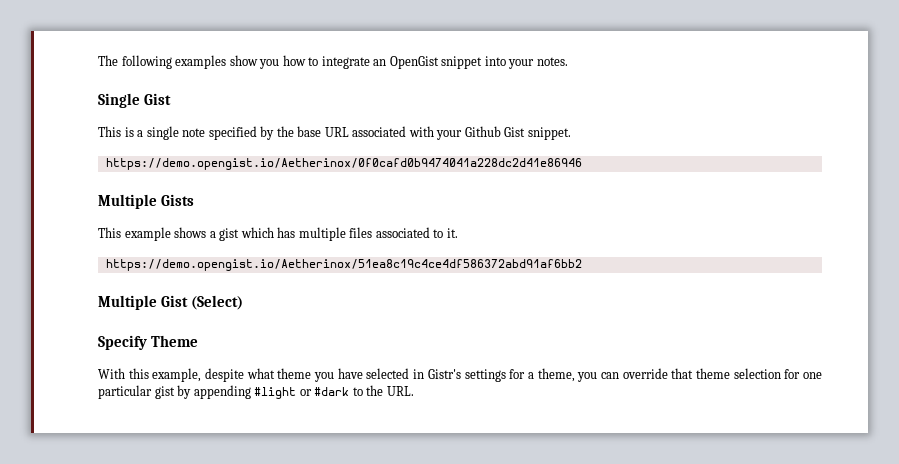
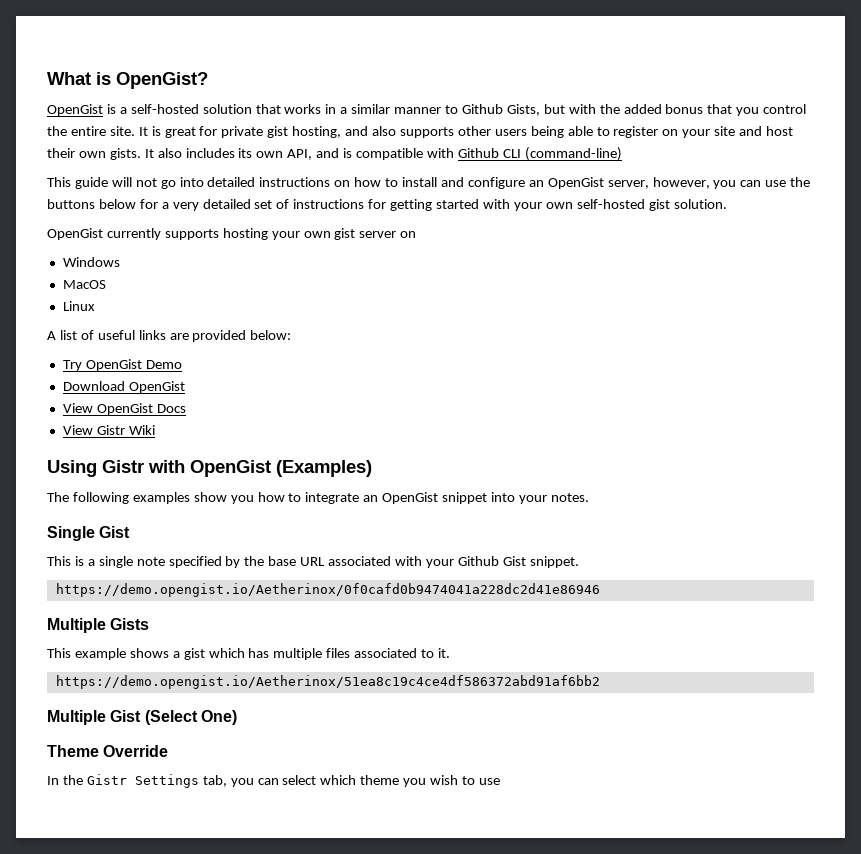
(98, 60) none -> [47,72,208,89] [47,104,807,116] [47,126,794,138] [47,147,622,161] [47,177,811,189] [47,199,727,211] [47,228,417,240] [62,257,120,267] [62,280,106,289] [62,301,95,311] [47,330,292,342] [62,359,182,371] [62,381,185,393] [62,403,186,415] [62,425,155,435] [47,460,372,477] What is OpenGist? // OpenGist is a self-hosted solution that works in a similar manner to Github Gists, but with the added bonus that you control the entire site. It is great for private gist hosting, and also supports other users being able to register on your site and host their own gists. It also includes its own API, and is compatible with Github CLI (command-line) // This guide will not go into detailed instructions on how to install and configure an OpenGist server, however, you can use the buttons below for a very detailed set of instructions for getting started with your own self-hosted gist solution. // OpenGist currently supports hosting your own gist server on // Windows // MacOS // Linux // A list of useful links are provided below: // Try OpenGist Demo // Download OpenGist // View OpenGist Docs // View Gistr Wiki // Using Gistr with OpenGist (Examples) //
[190,295,243,310] [98,335,147,350] (Select) // Specify -> [144,710,237,725] (Select One) //
[98,368,822,382] [98,385,414,399] // With this example, despite what theme you have selected in Gistr's settings for a theme, you can override that theme selection for one particular gist by appending #light or #dark to the URL. -> [103,745,169,757] [47,774,500,788] Override // In the Gistr Settings tab, you can select which theme you wish to use

